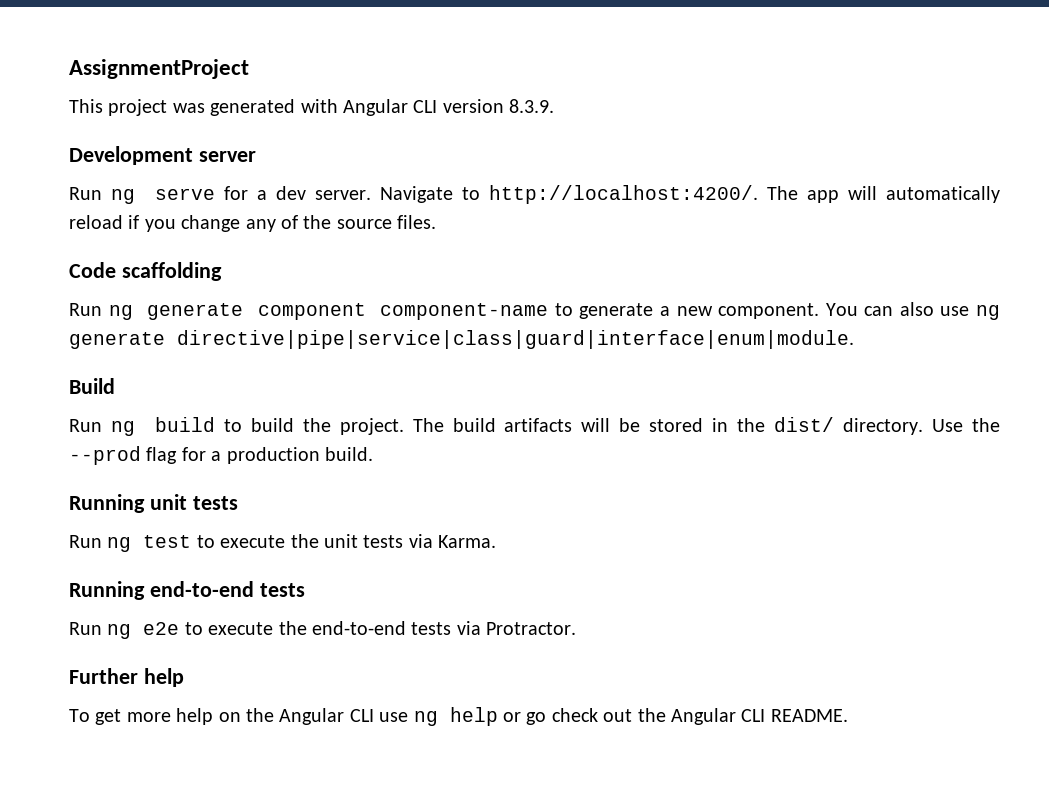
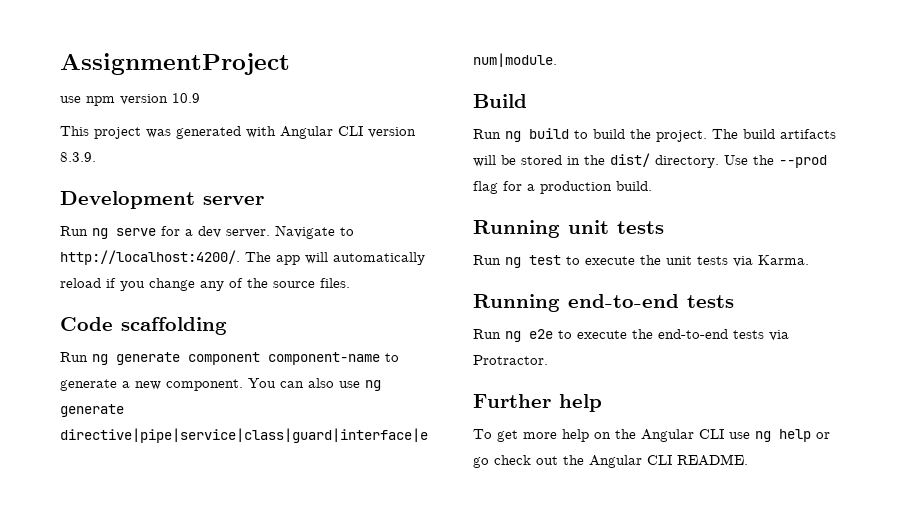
(249, 69) none -> [60,93,200,106] // use npm version 10.9

